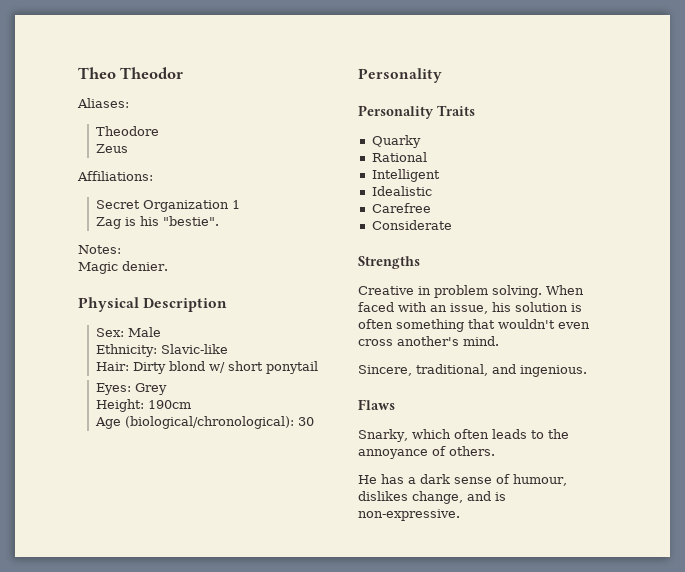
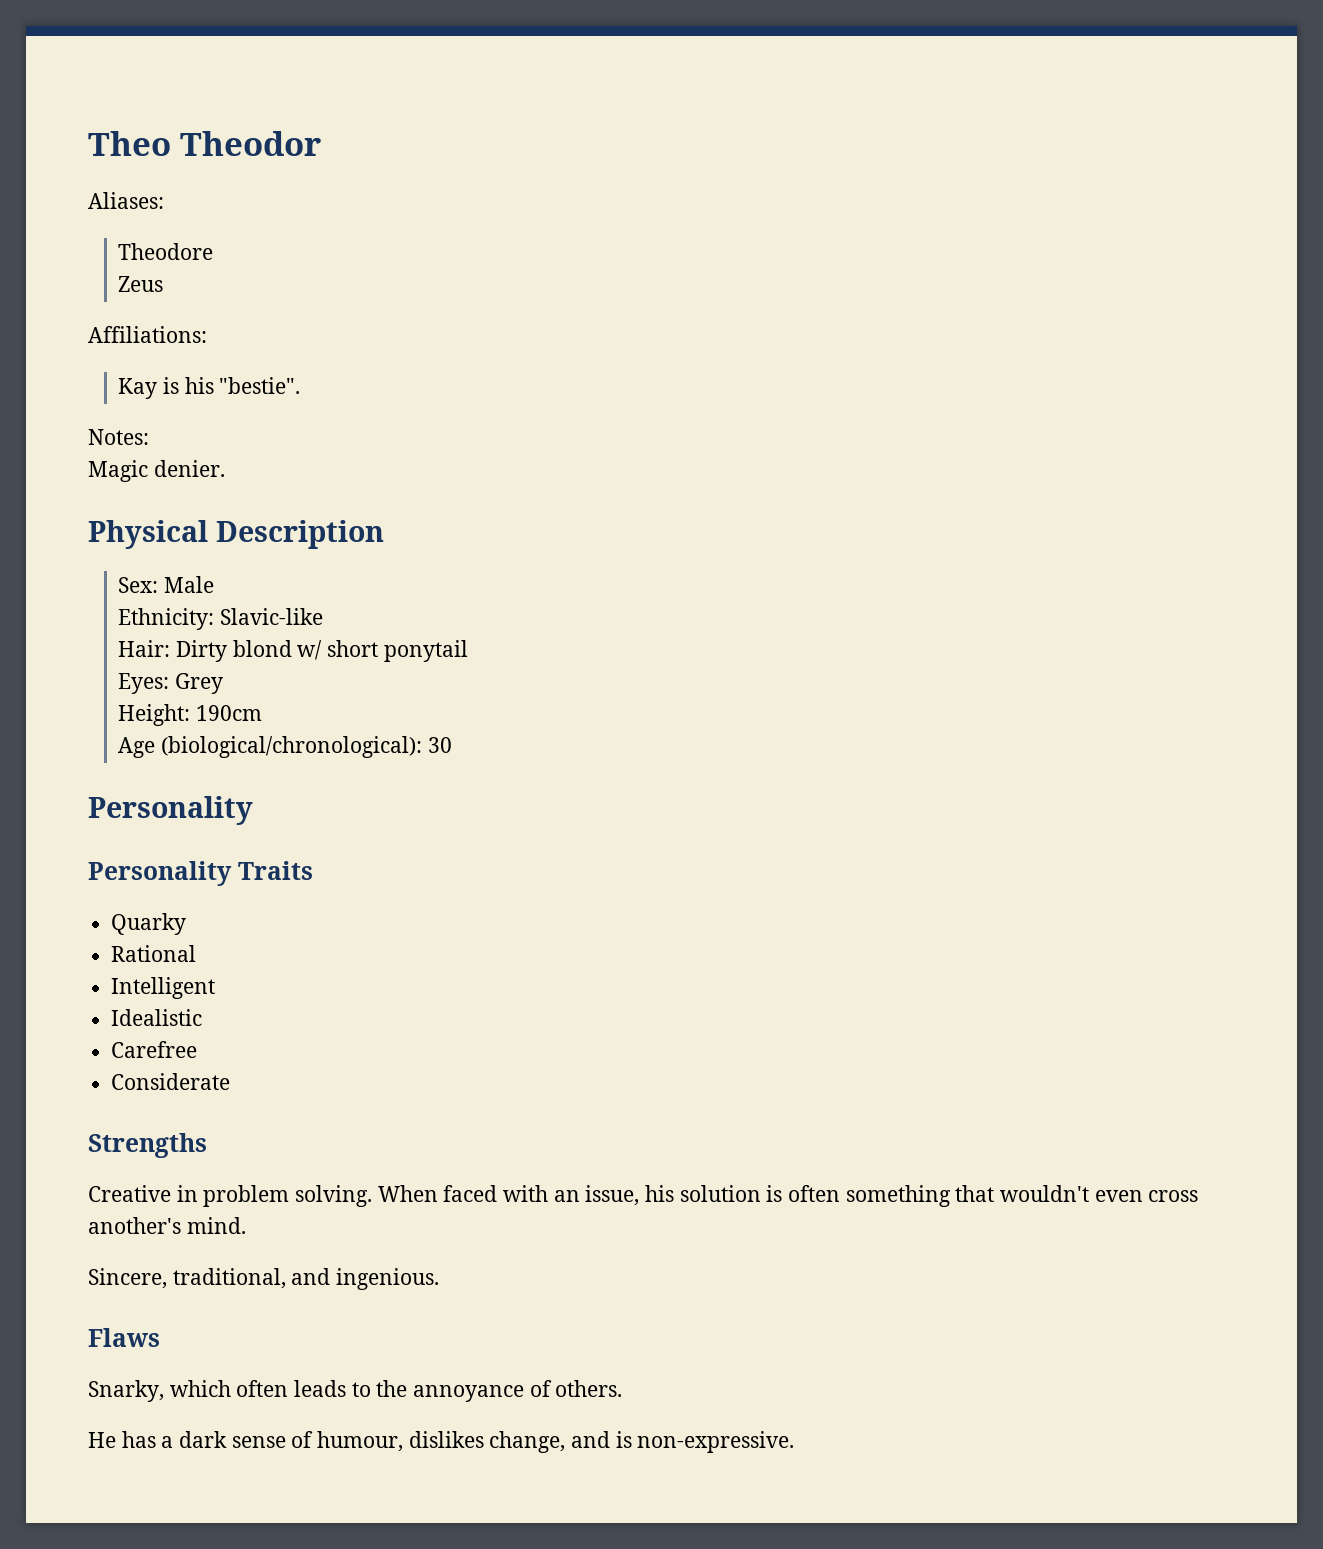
[96,200,241,212] [96,217,122,229] Secret Organization 1 // Zag -> [118,378,158,399] Kay

